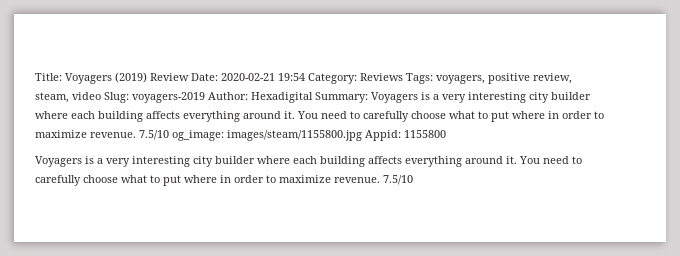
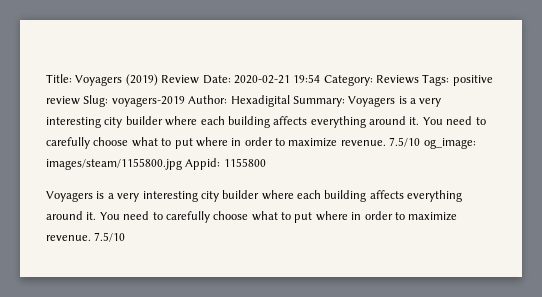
[436,73,572,84] [35,92,101,103] voyagers, positive review, steam, video -> [452,75,493,86] [46,96,80,105] positive review

